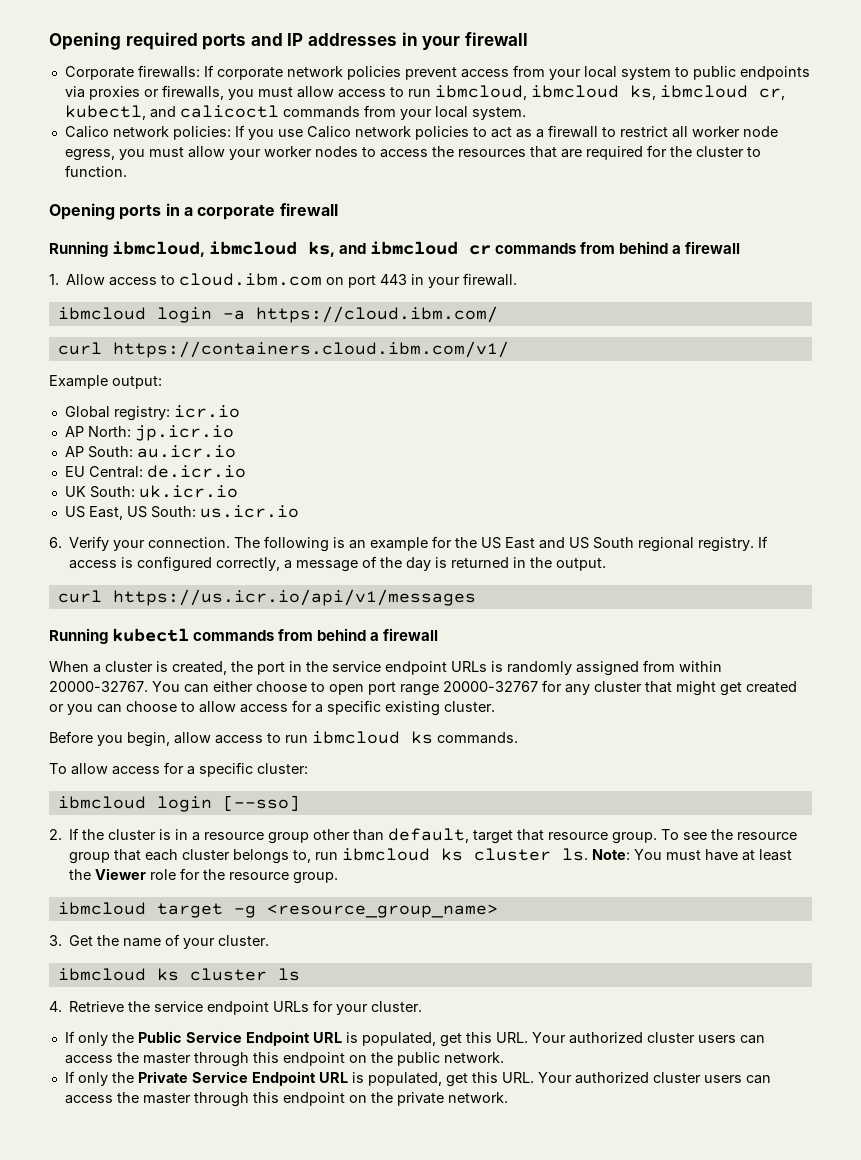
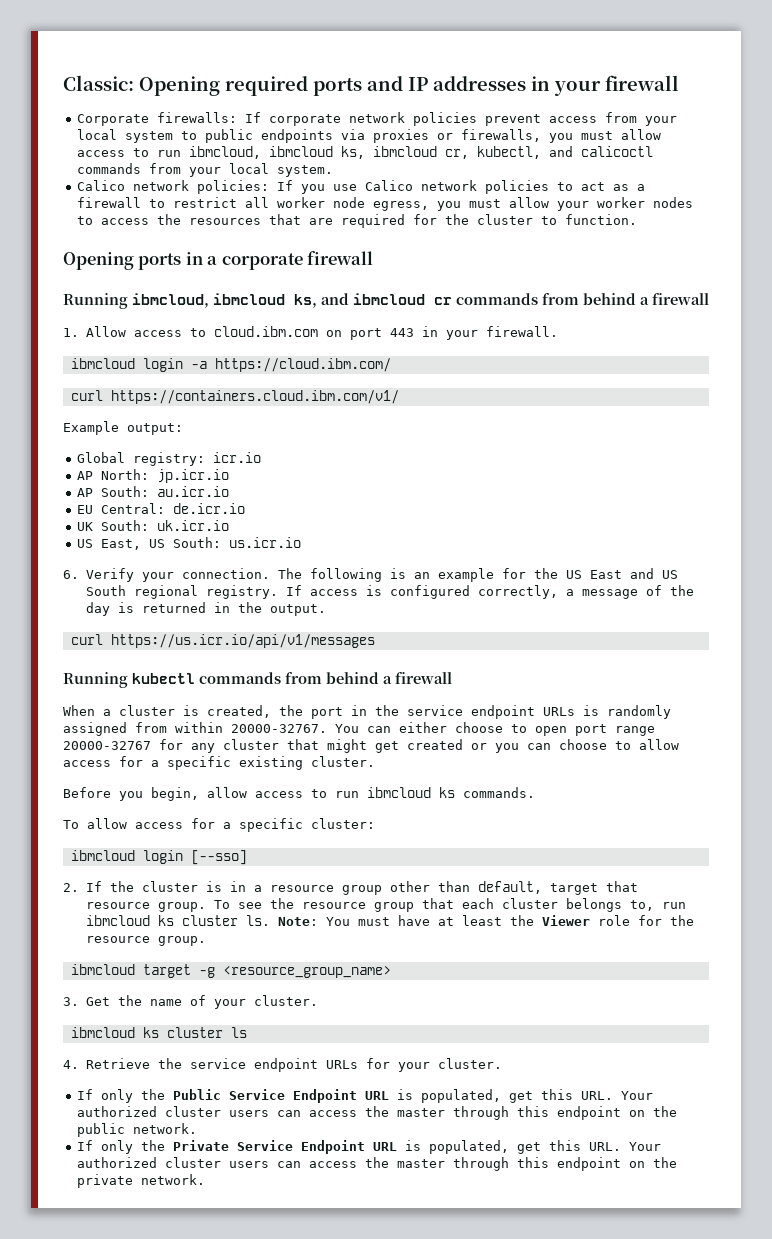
(49, 41) none -> [63,75,134,91] Classic:

